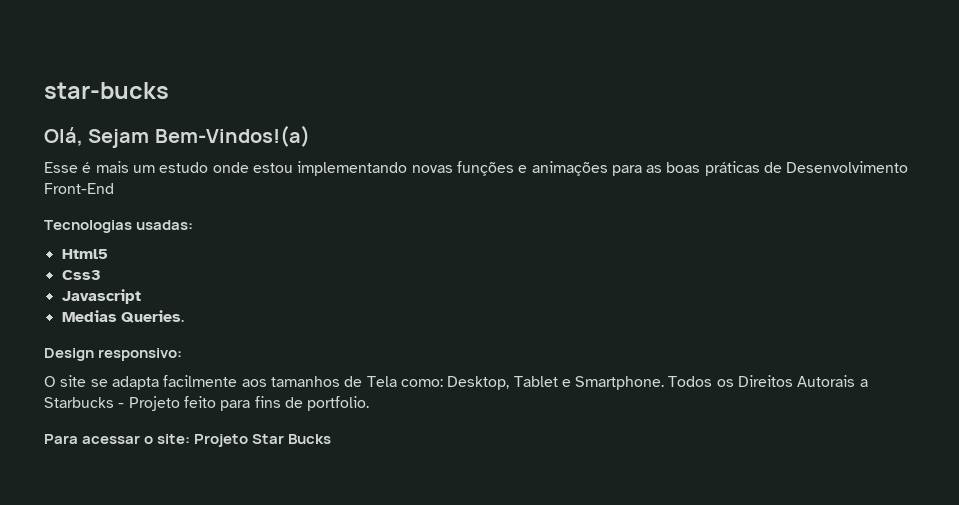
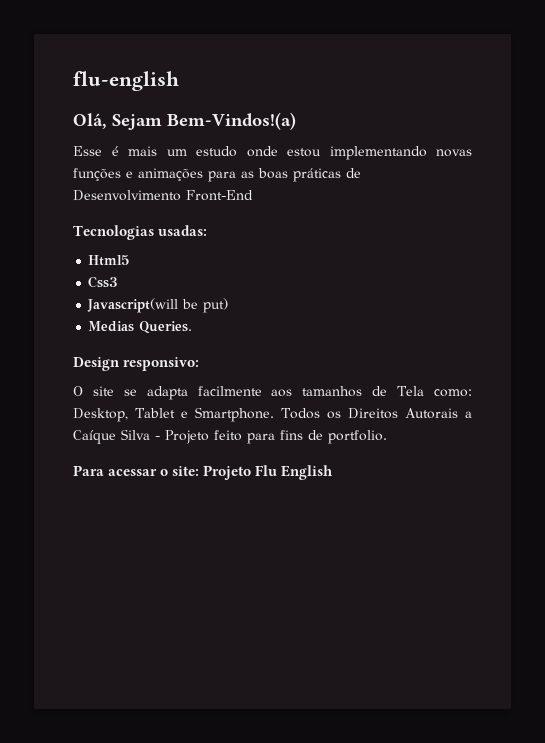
[44,82,169,99] star-bucks -> [73,71,179,91] flu-english
[61,289,141,304] Javascript -> [87,298,229,313] Javascript(will be put)
[44,397,114,408] Starbucks -> [73,429,150,444] Caíque Silva
[252,434,332,444] Star Bucks -> [255,465,334,480] Flu English

